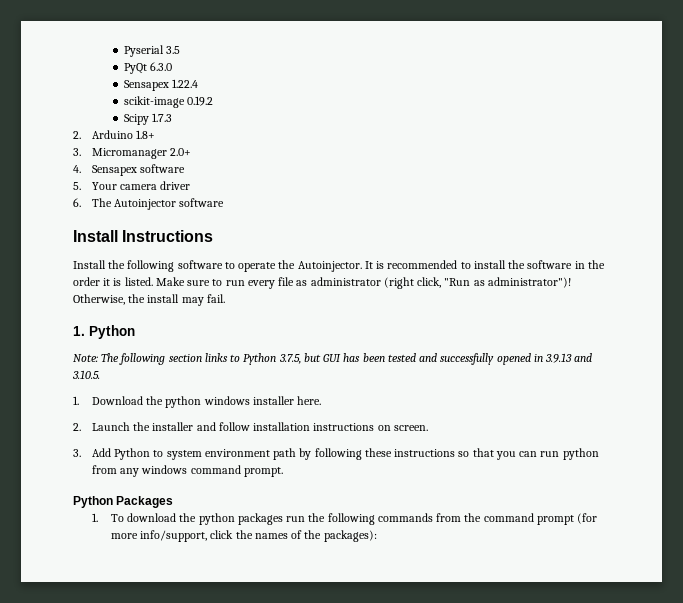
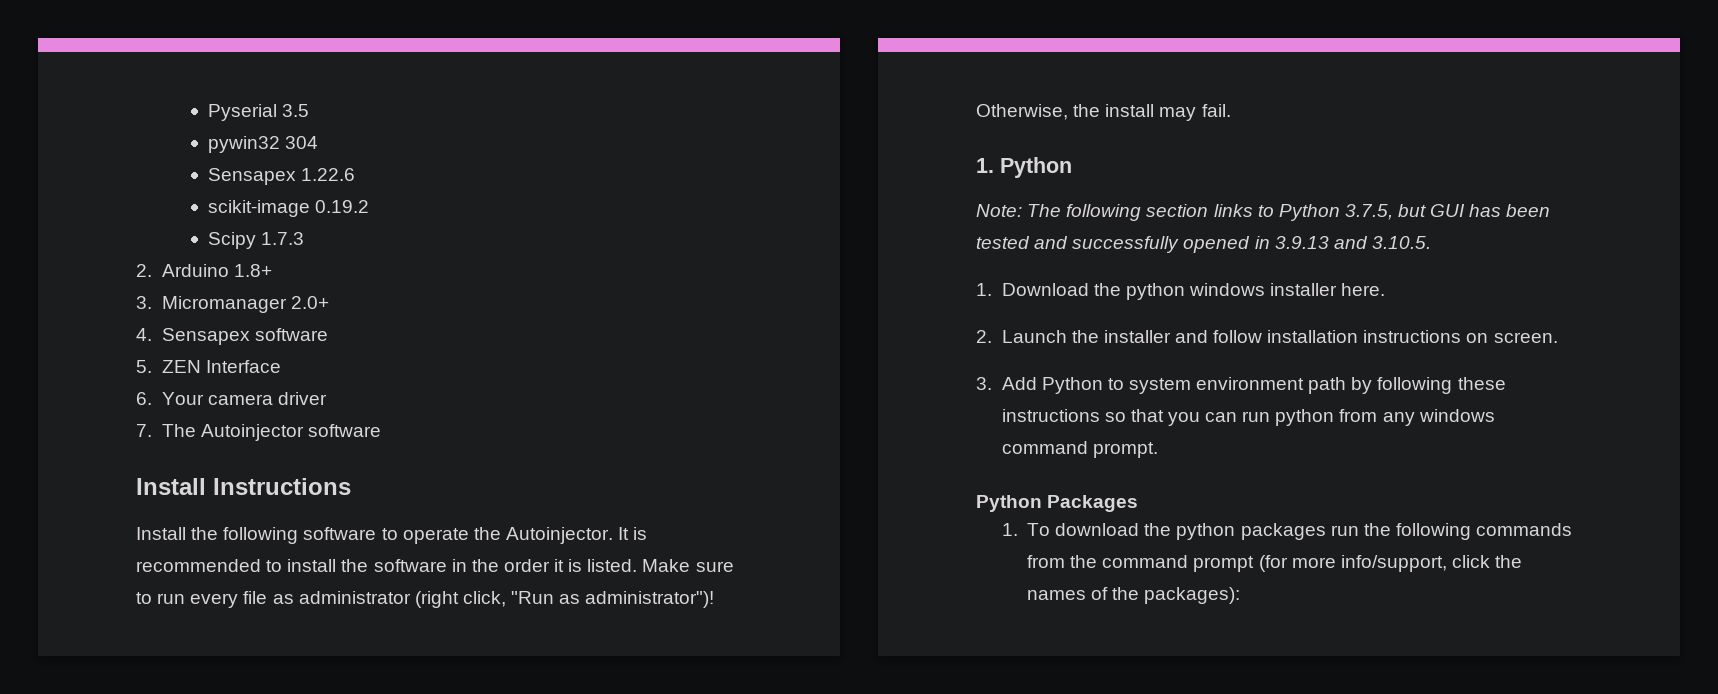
[124,62,173,74] [124,79,199,91] PyQt 6.3.0 // Sensapex 1.22.4 -> [207,136,319,153] [207,168,356,185] pywin32 304 // Sensapex 1.22.6
(81, 186) none -> [161,360,281,373] [136,392,152,405] ZEN Interface // 6.
[73,198,81,207] 6. -> [136,424,152,437] 7.

